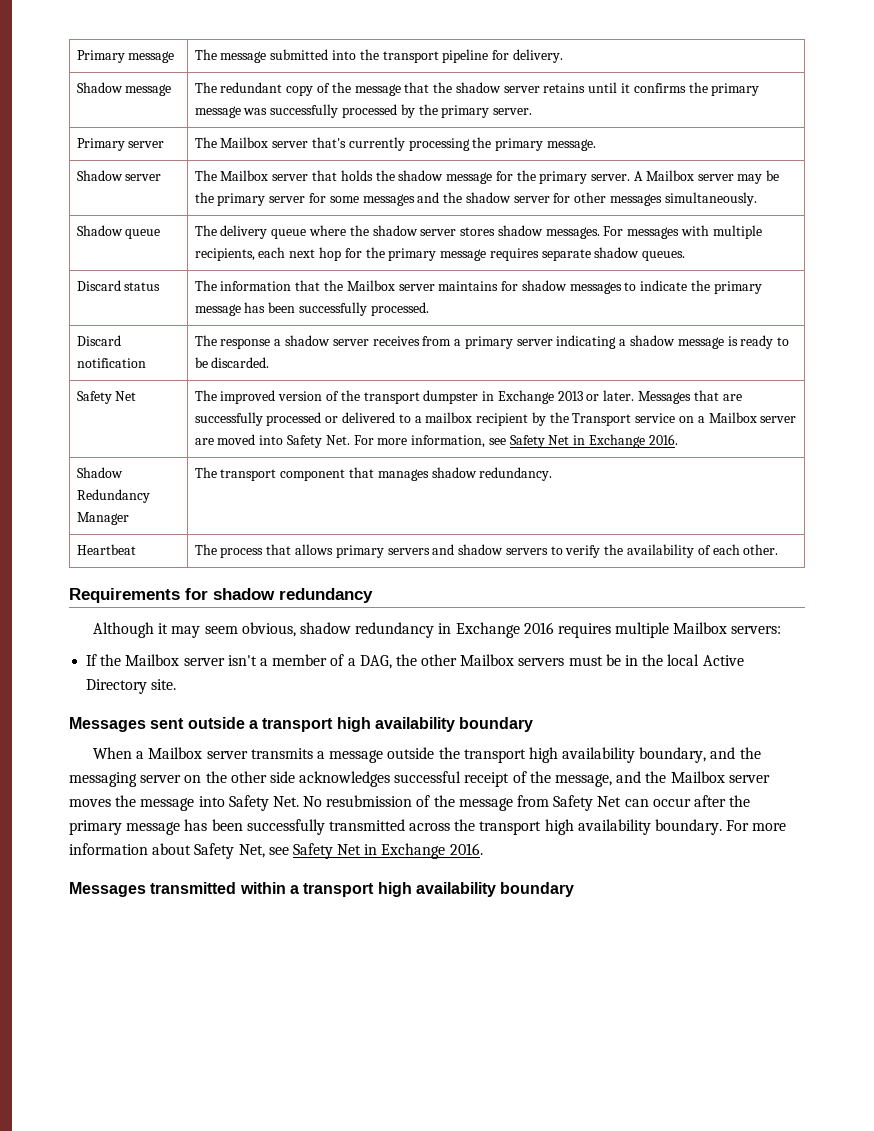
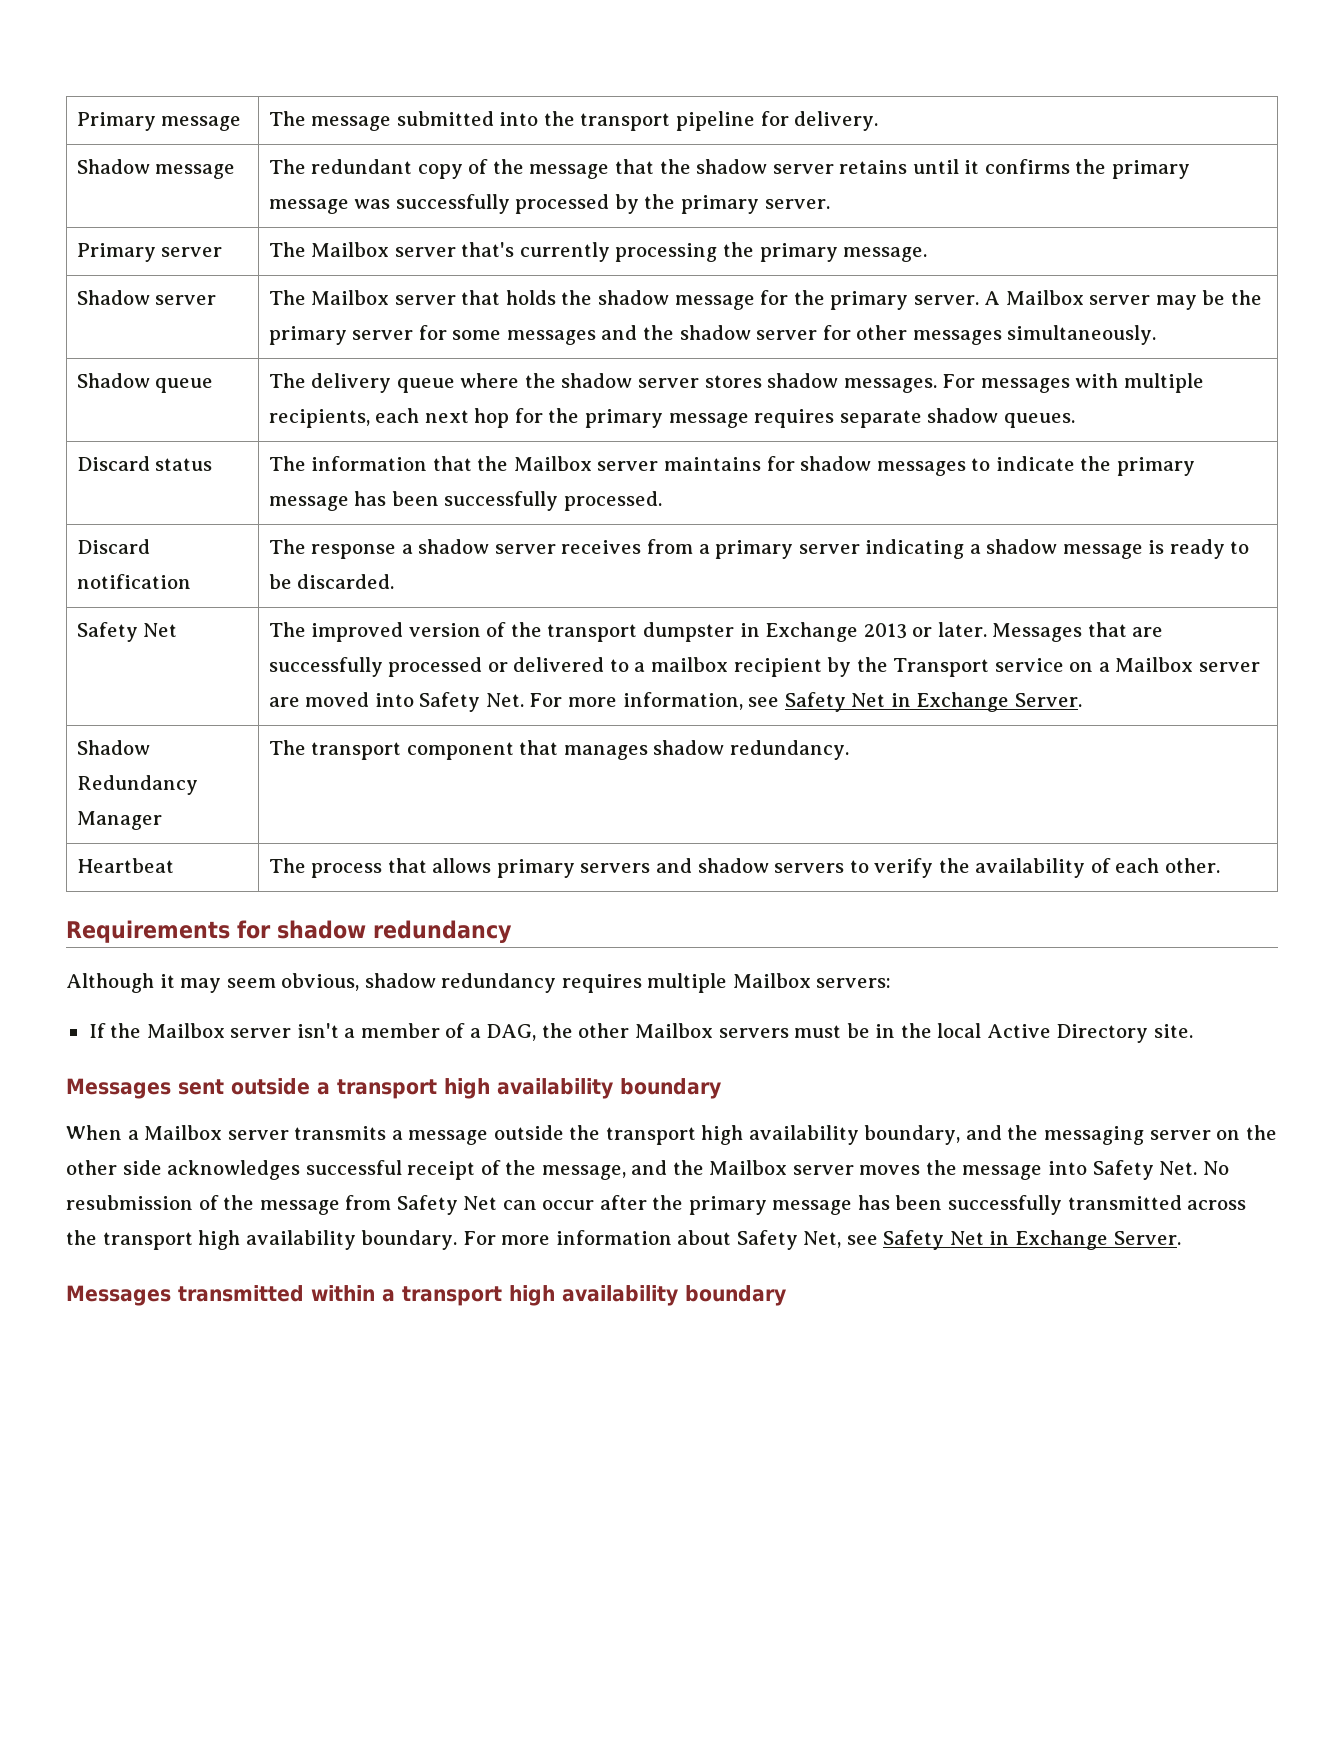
[648,434,678,445] 2016. -> [1014,693,1082,707] Server.
[438,622,554,638] in Exchange 2016 -> (557, 983) none
[449,843,483,855] 2016. -> [1113,1231,1181,1245] Server.

